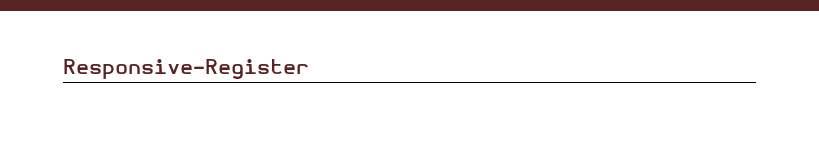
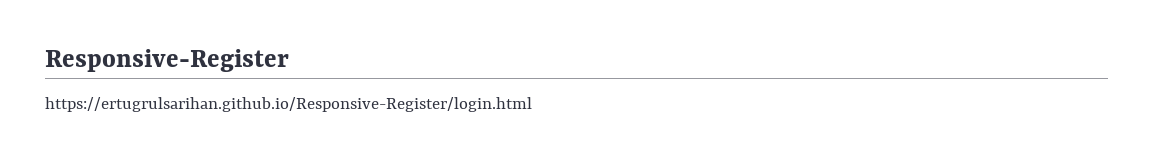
(309, 69) none -> [45,97,532,112] // https://ertugrulsarihan.github.io/Responsive-Register/login.html

